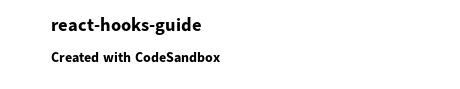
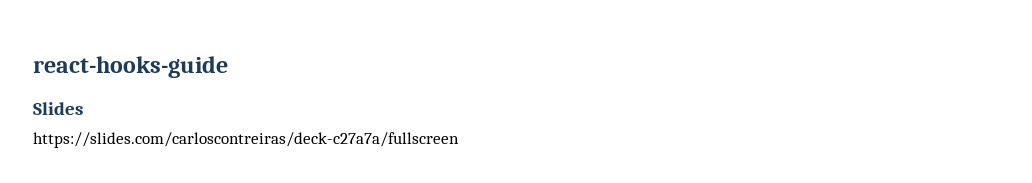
[51,51,220,63] Created with CodeSandbox -> [33,102,83,115] [33,132,459,148] Slides // https://slides.com/carloscontreiras/deck-c27a7a/fullscreen

